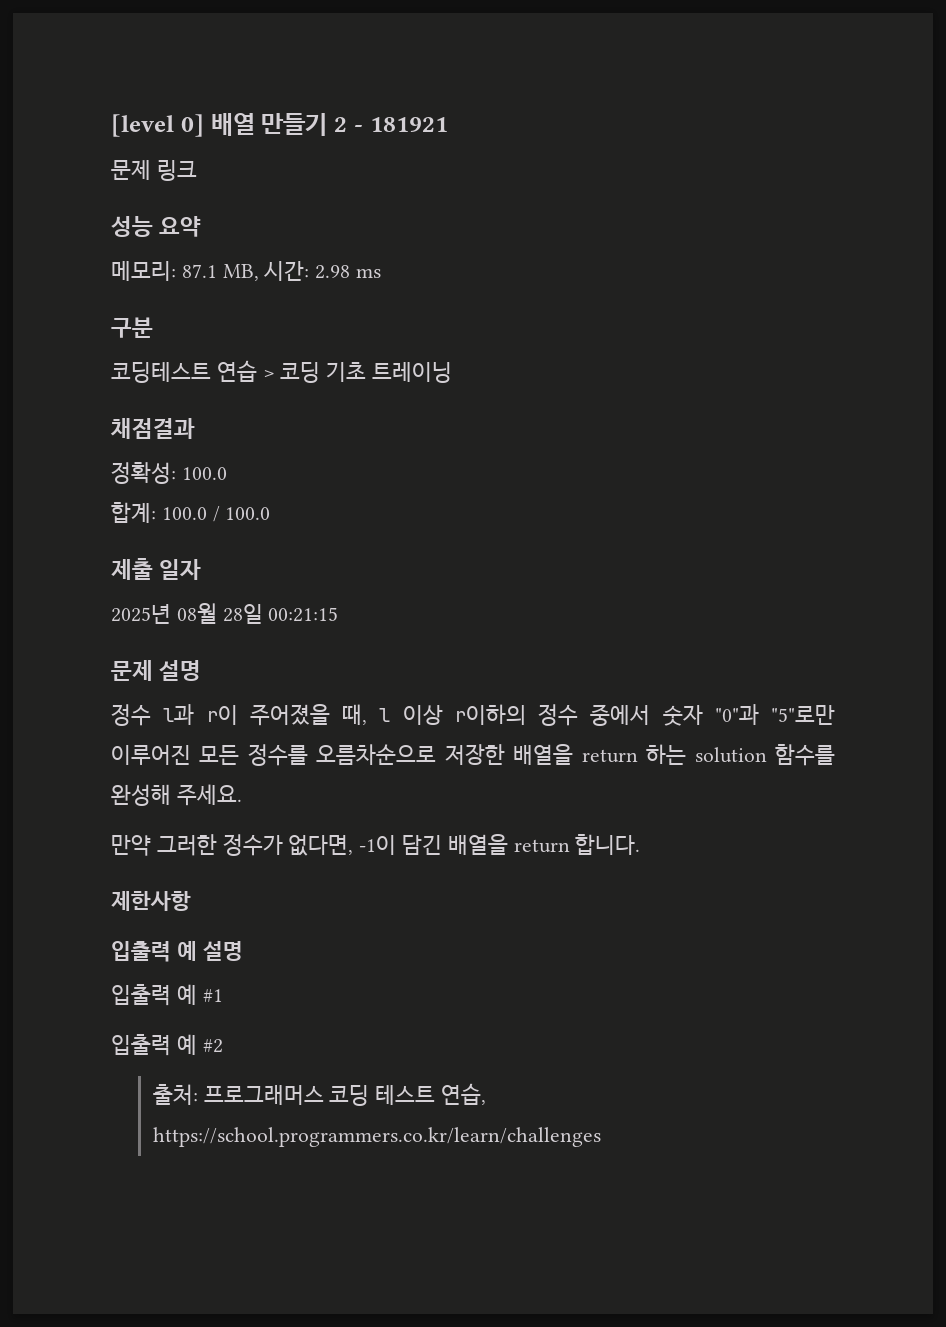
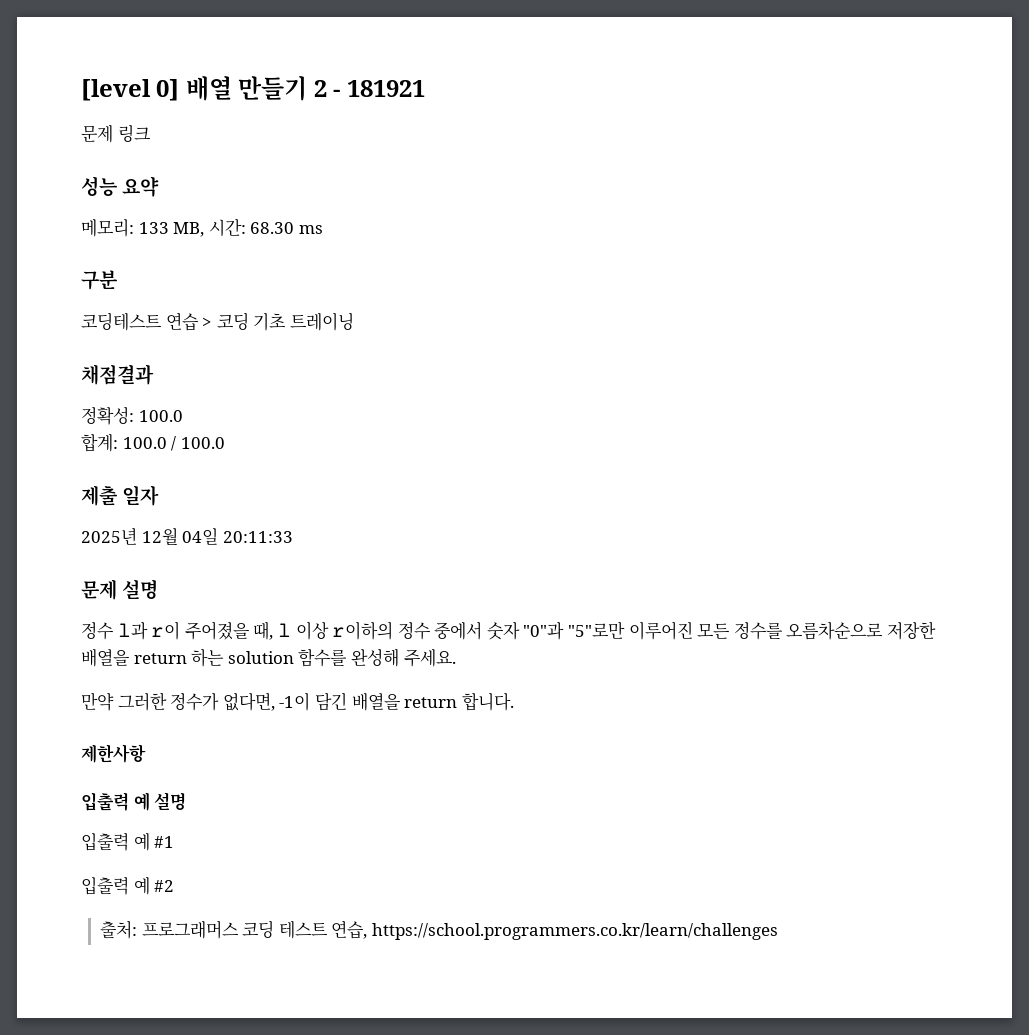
[181,264,217,278] 87.1 -> [138,222,169,234] 133
[315,265,351,279] 2.98 -> [250,222,295,234] 68.30
[176,603,339,624] 08월 28일 00:21:15 -> [141,528,293,545] 12월 04일 20:11:33

